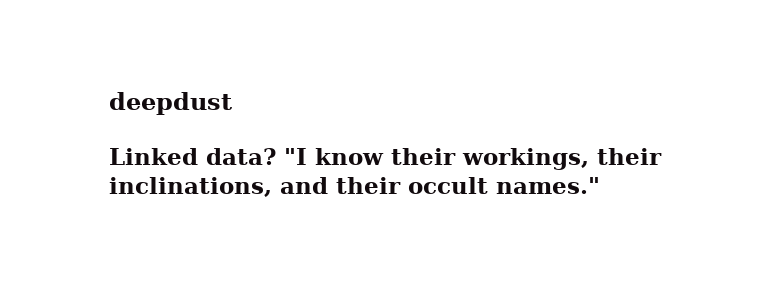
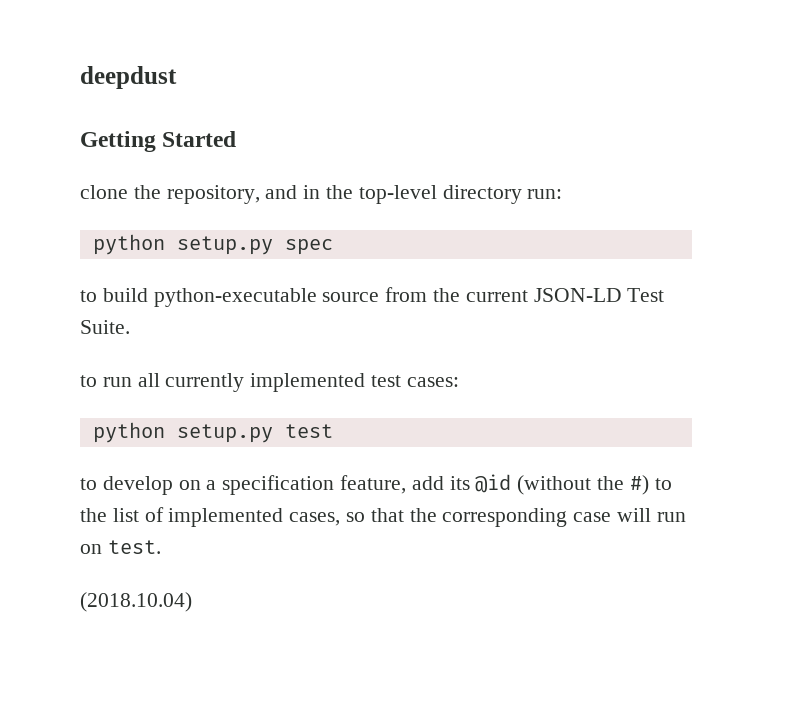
[109,148,662,170] [109,177,600,197] Linked data? "I know their workings, their inclinations, and their occult names." -> [80,131,237,152] [80,185,563,204] [92,234,333,255] [80,287,665,307] [80,320,130,334] [80,373,459,392] [92,422,333,443] [80,474,672,495] [80,507,686,527] [80,540,161,554] [80,592,192,612] Getting Started // clone the repository, and in the top-level directory run: // python setup.py spec // to build python-executable source from the current JSON-LD Test Suite. // to run all currently implemented test cases: // python setup.py test // to develop on a specification feature, add its @id (without the #) to the list of implemented cases, so that the corresponding case will run on test. // (2018.10.04)

